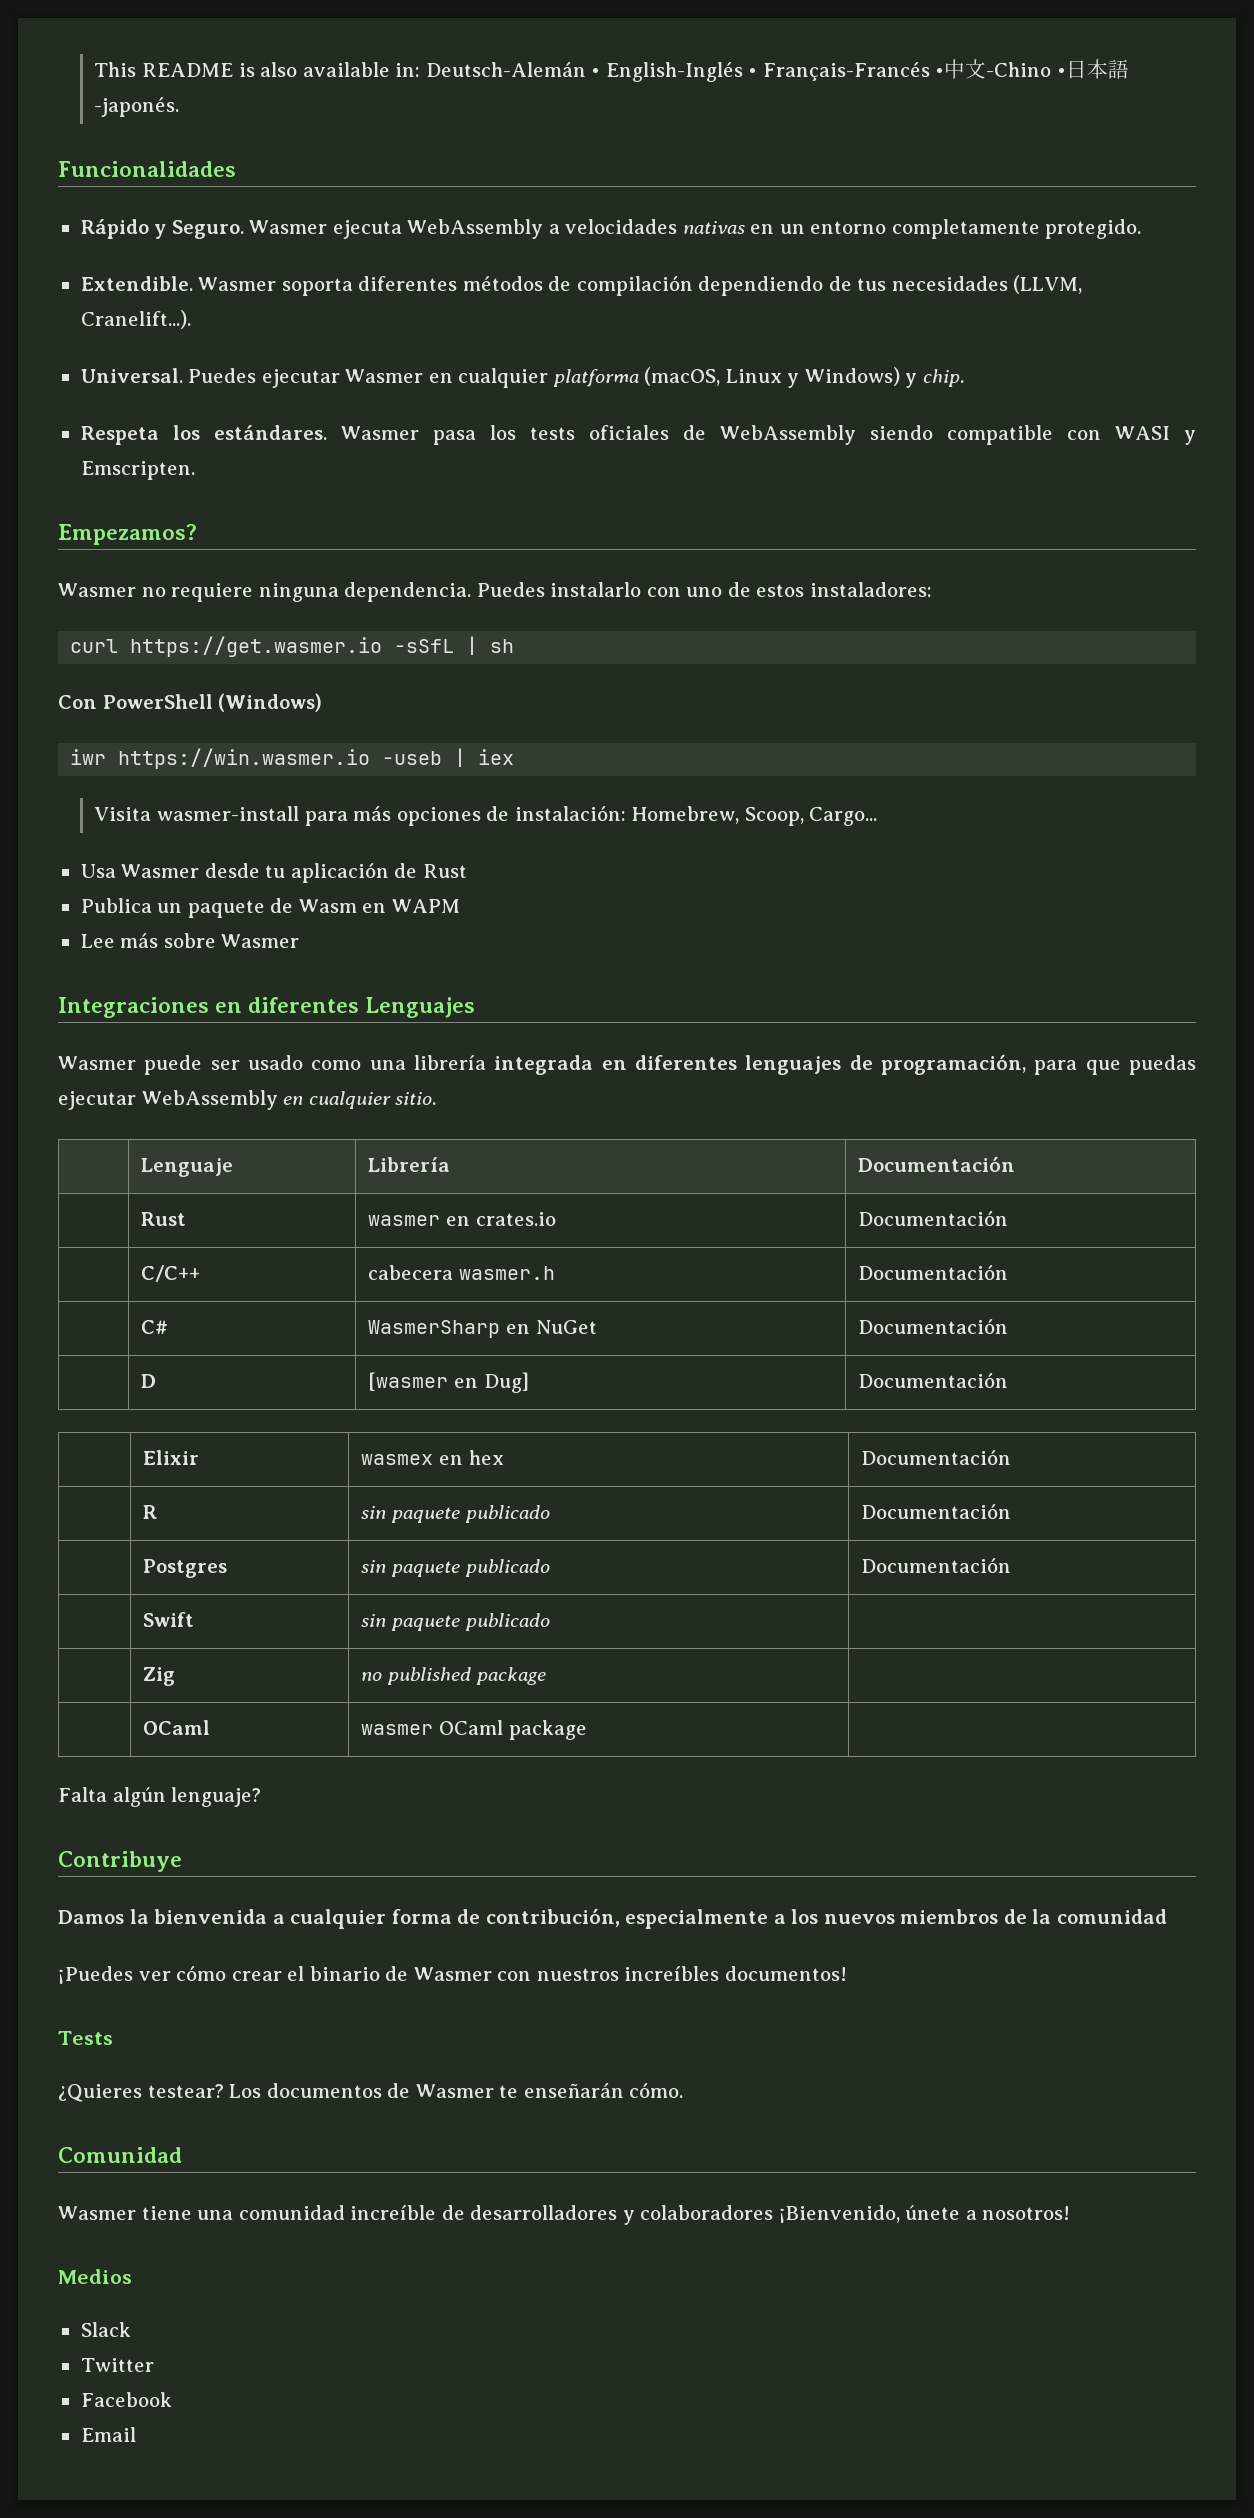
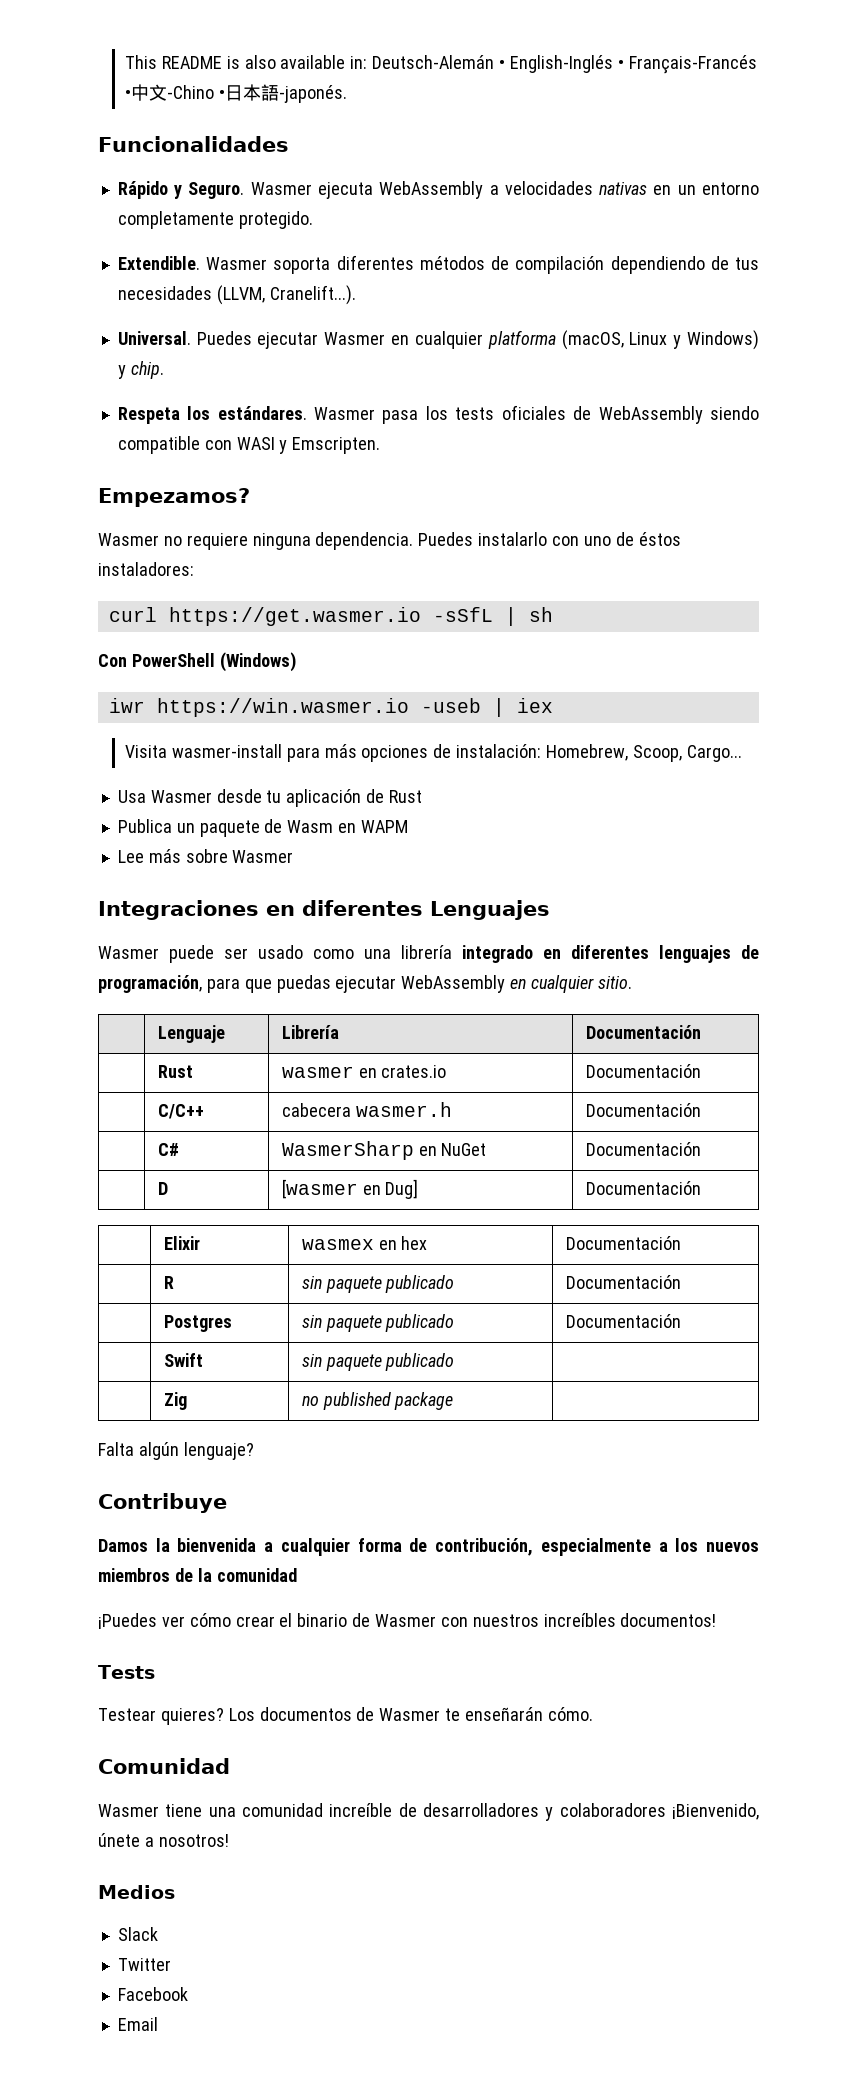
[756,584,805,597] estos -> [638,532,681,546] éstos
[494,1055,594,1075] integrada -> [462,945,533,963] integrado
[143,1720,211,1735] [361,1720,587,1740] // | OCaml | wasmer OCaml package | -> (454, 1401) none
[58,2084,224,2102] ¿Quieres testear? -> [98,1708,224,1725] Testear quieres?

